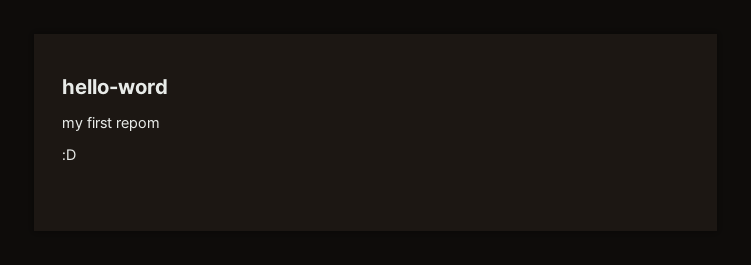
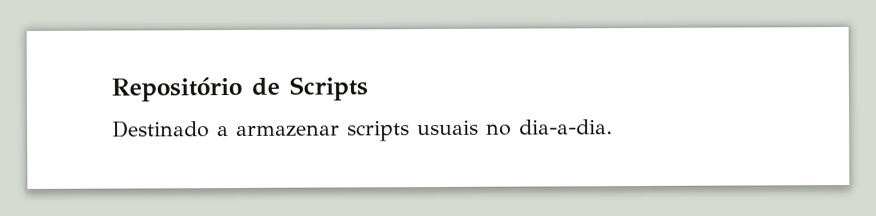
[62,79,168,95] [62,116,161,131] [62,149,76,161] hello-word // my first repom // :D -> [111,76,368,102] [112,119,613,142] Repositório de Scripts // Destinado a armazenar scripts usuais no dia-a-dia.

